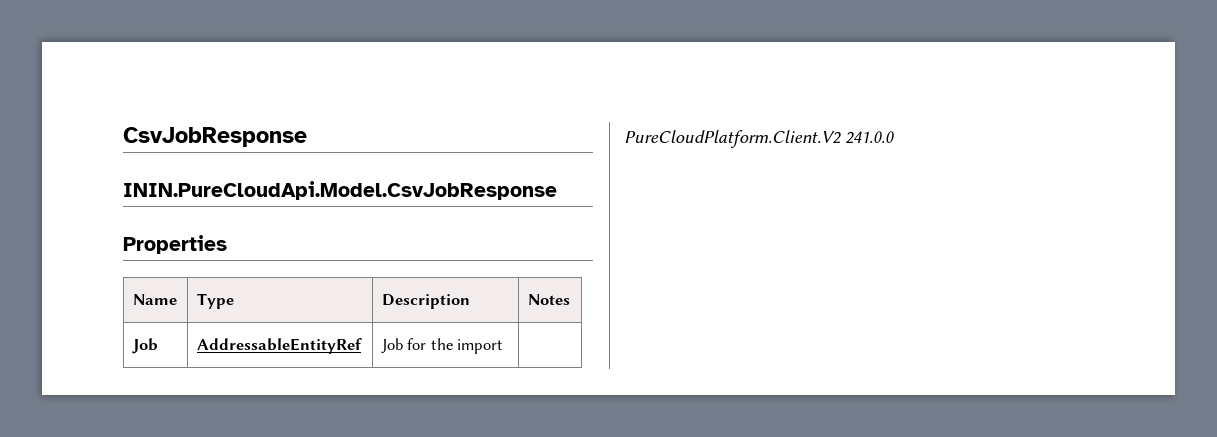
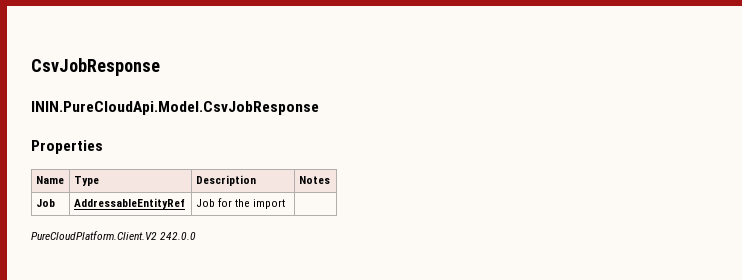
[845,131,894,144] 241.0.0 -> [160,232,197,240] 242.0.0

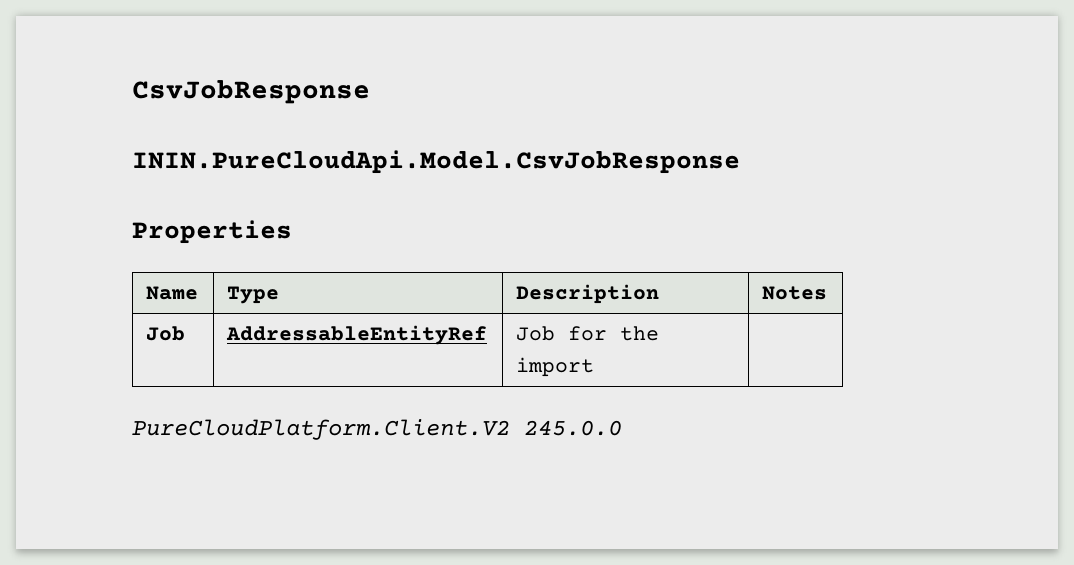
[160,232,197,240] 242.0.0 -> [524,420,622,436] 245.0.0

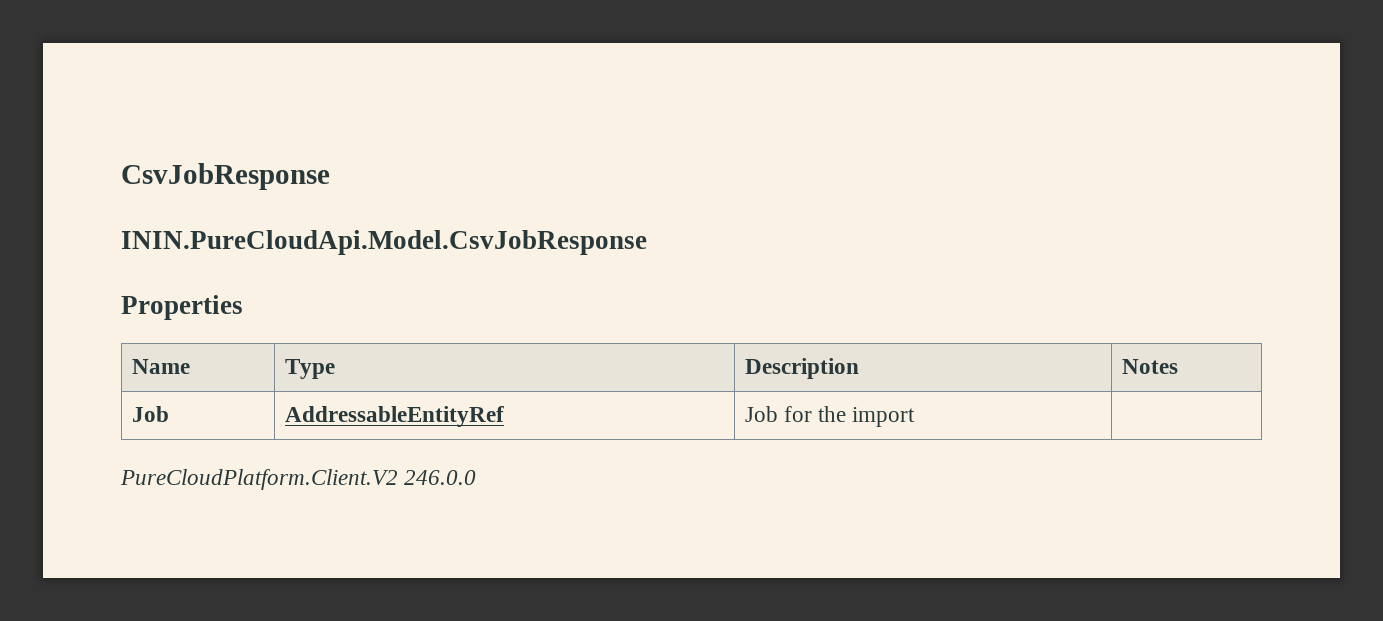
[524,420,622,436] 245.0.0 -> [404,470,477,485] 246.0.0

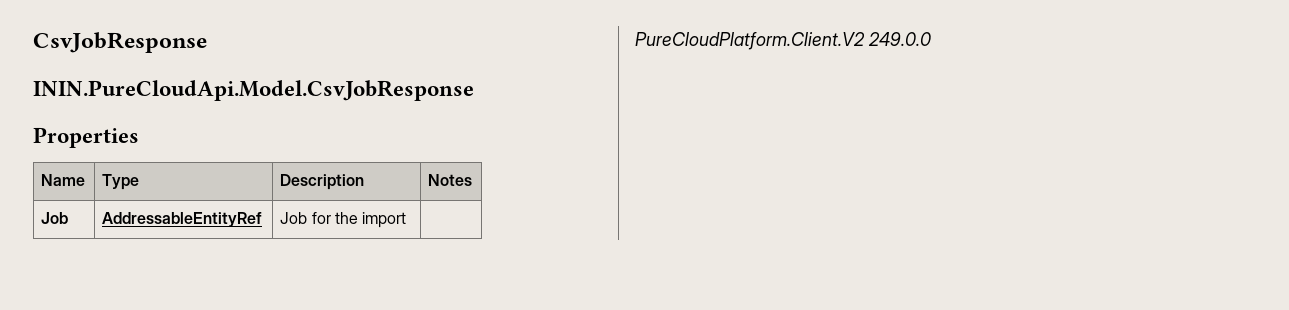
[404,470,477,485] 246.0.0 -> [868,32,932,46] 249.0.0

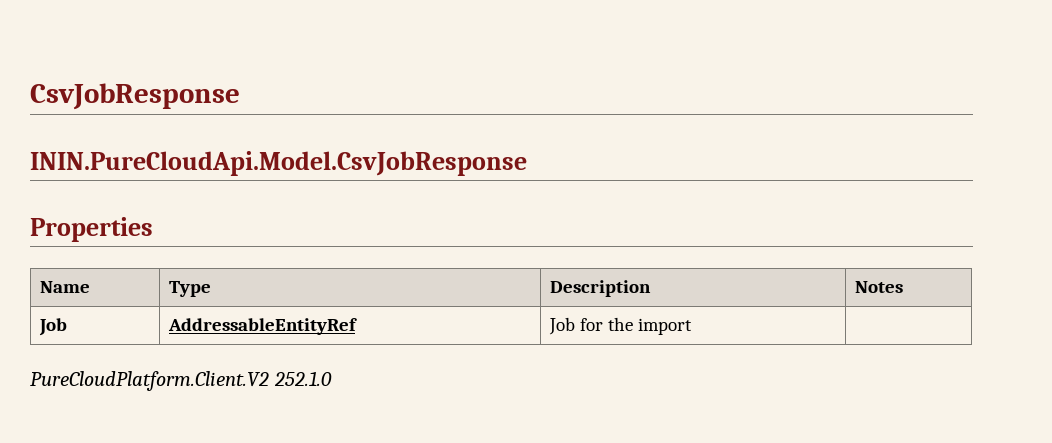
[868,32,932,46] 249.0.0 -> [273,371,332,386] 252.1.0

